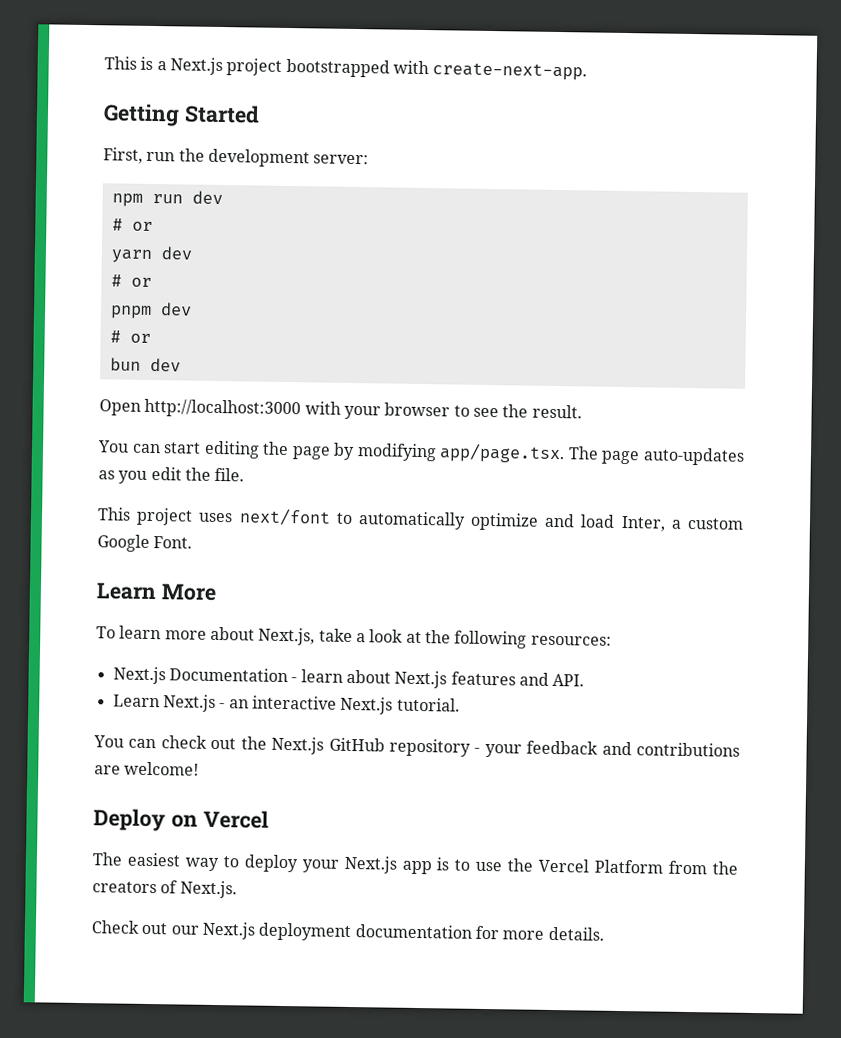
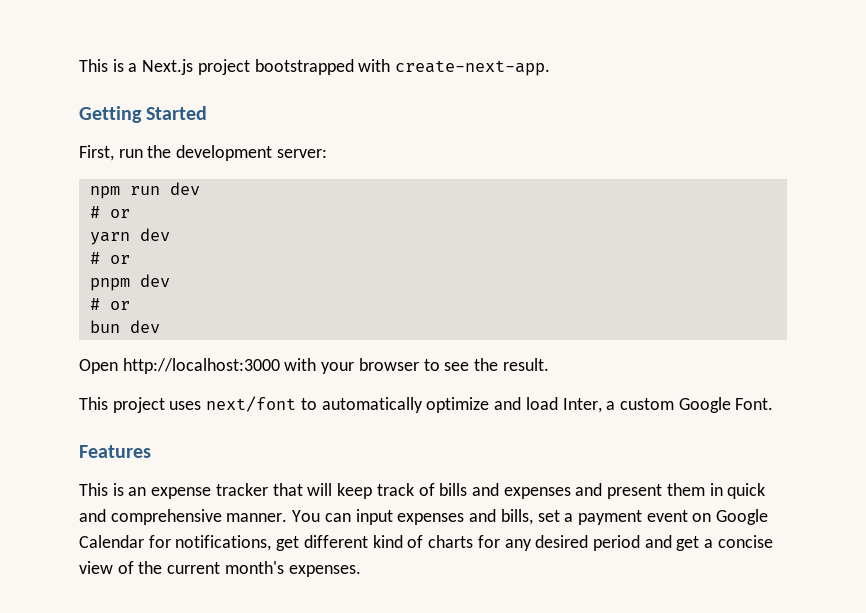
[97,440,745,466] [98,466,245,484] // You can start editing the page by modifying app/page.tsx. The page auto-updates as you edit the file. -> (549, 364) none
[96,582,217,601] [96,625,612,649] [112,666,585,689] [112,694,460,715] [93,735,741,758] [94,761,200,776] [93,808,269,832] [92,852,739,875] [92,880,237,899] [91,920,604,942] Learn More // To learn more about Next.js, take a look at the following resources: // Next.js Documentation - learn about Next.js features and API. // Learn Next.js - an interactive Next.js tutorial. // You can check out the Next.js GitHub repository - your feedback and contributions are welcome! // Deploy on Vercel // The easiest way to deploy your Next.js app is to use the Vercel Platform from the creators of Next.js. // Check out our Next.js deployment documentation for more details. -> [79,445,151,458] [79,483,766,499] [79,509,769,525] [79,535,773,551] [79,561,361,577] Features // This is an expense tracker that will keep track of bills and expenses and present them in quick and comprehensive manner. You can input expenses and bills, set a payment event on Google Calendar for notifications, get different kind of charts for any desired period and get a concise view of the current month's expenses.

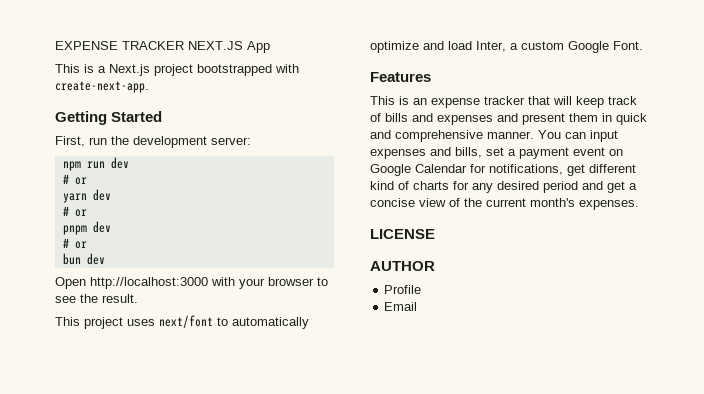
(79, 65) none -> [55,41,270,53] EXPENSE TRACKER NEXT.JS App //
(361, 571) none -> [370,229,435,239] [370,261,435,271] [384,285,422,294] [384,302,418,311] // LICENSE // AUTHOR // Profile // Email

